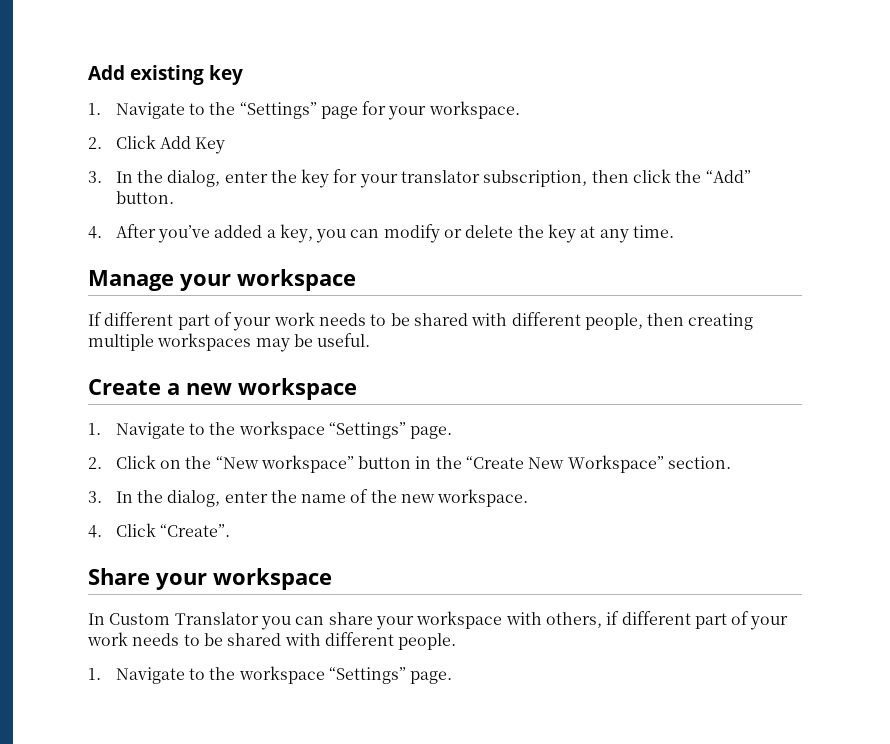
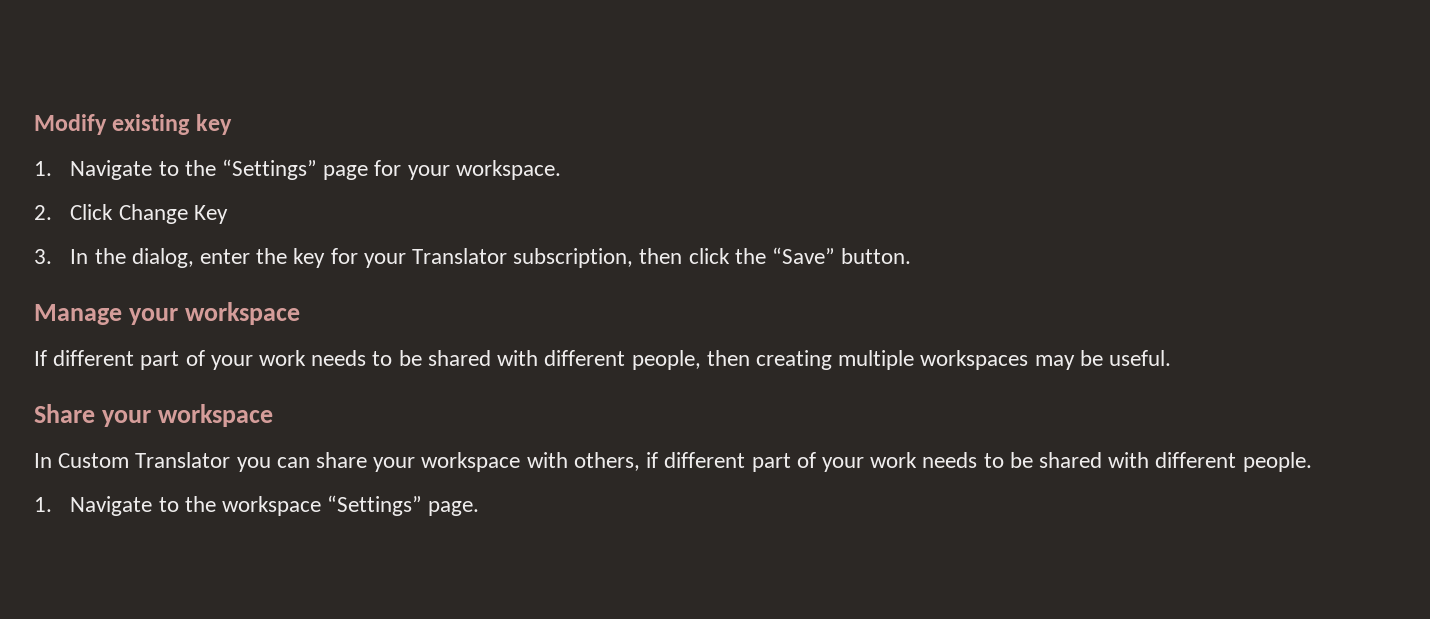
[88,65,125,80] Add -> [34,114,107,135] Modify
[159,136,191,149] Add -> [118,204,188,224] Change
[401,170,481,183] translator -> [411,248,507,264] Translator
[705,170,751,183] “Add” -> [772,247,836,264] “Save”
[88,224,675,243] // 4. After you’ve added a key, you can modify or delete the key at any time. -> (912, 256) none
[88,378,357,400] [88,421,453,439] [88,455,732,473] [88,489,529,507] [88,523,230,538] // Create a new workspace // 1. Navigate to the workspace “Settings” page. // 2. Click on the “New workspace” button in the “Create New Workspace” section. // 3. In the dialog, enter the name of the new workspace. // 4. Click “Create”. -> (1171, 358) none

